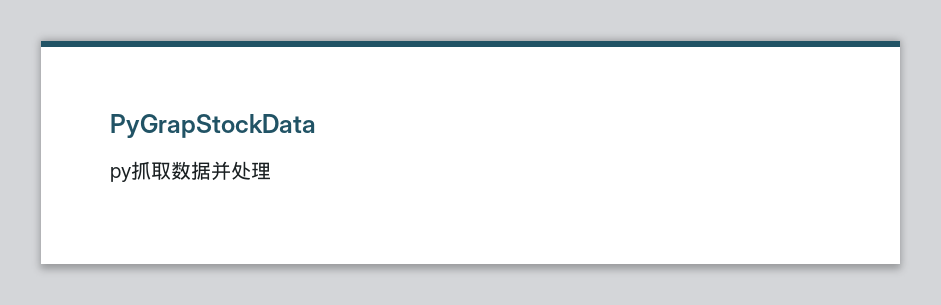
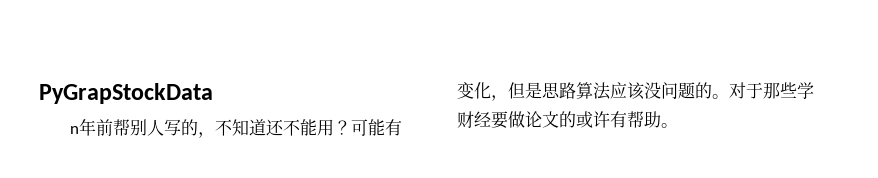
[110,161,271,182] py抓取数据并处理 -> [69,118,402,138] [457,82,814,101] [457,111,678,129] n年前帮别人写的，不知道还不能用？可能有变化，但是思路算法应该没问题的。对于那些学财经要做论文的或许有帮助。

